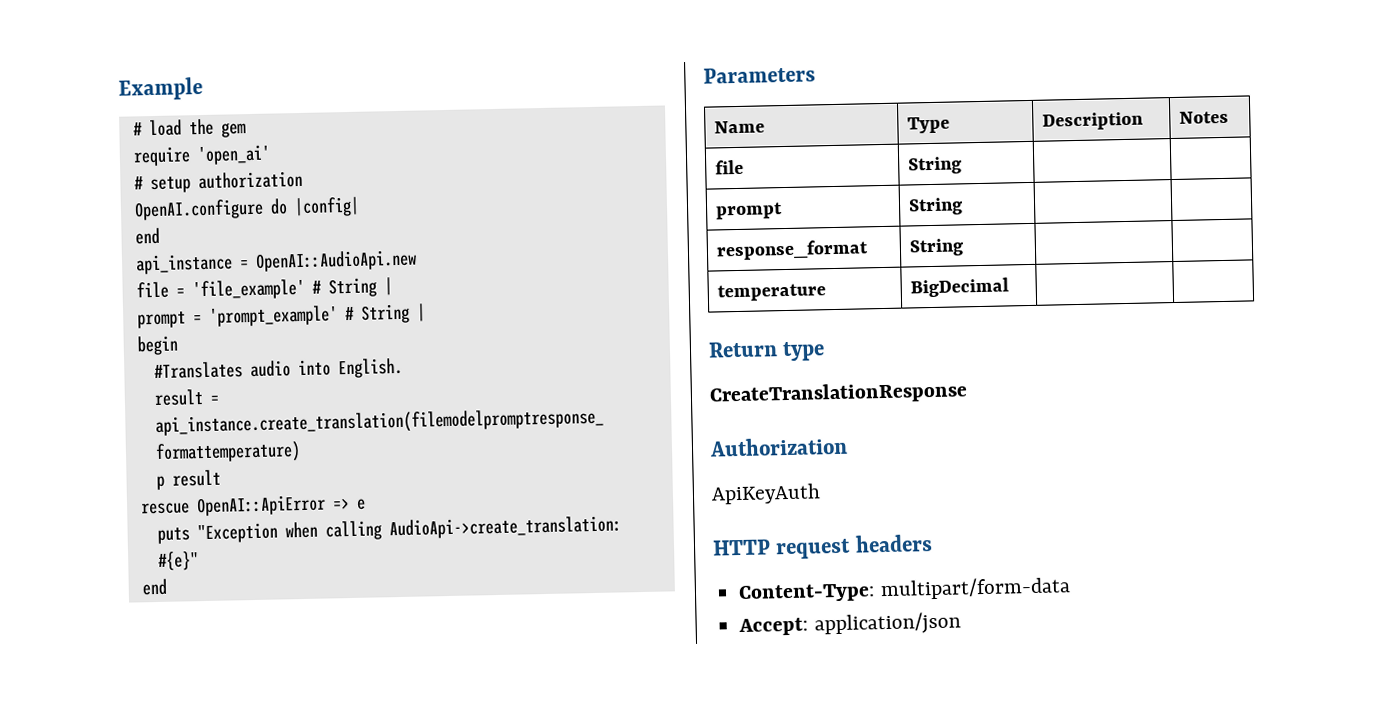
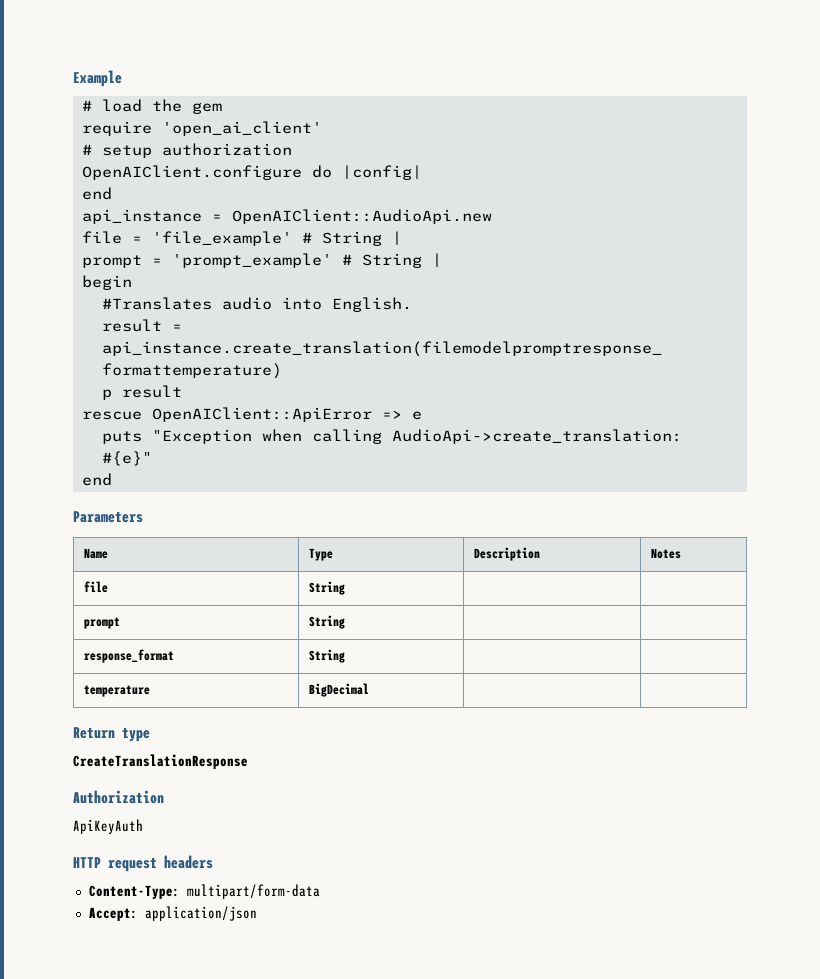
[196,144,271,166] 'open_ai' -> [161,121,322,136] 'open_ai_client'
[133,198,264,221] OpenAI.configure -> [81,165,302,180] OpenAIClient.configure
[254,249,417,272] OpenAI::AudioApi.new -> [231,209,492,224] OpenAIClient::AudioApi.new
[195,494,326,517] OpenAI::ApiError -> [151,407,372,422] OpenAIClient::ApiError

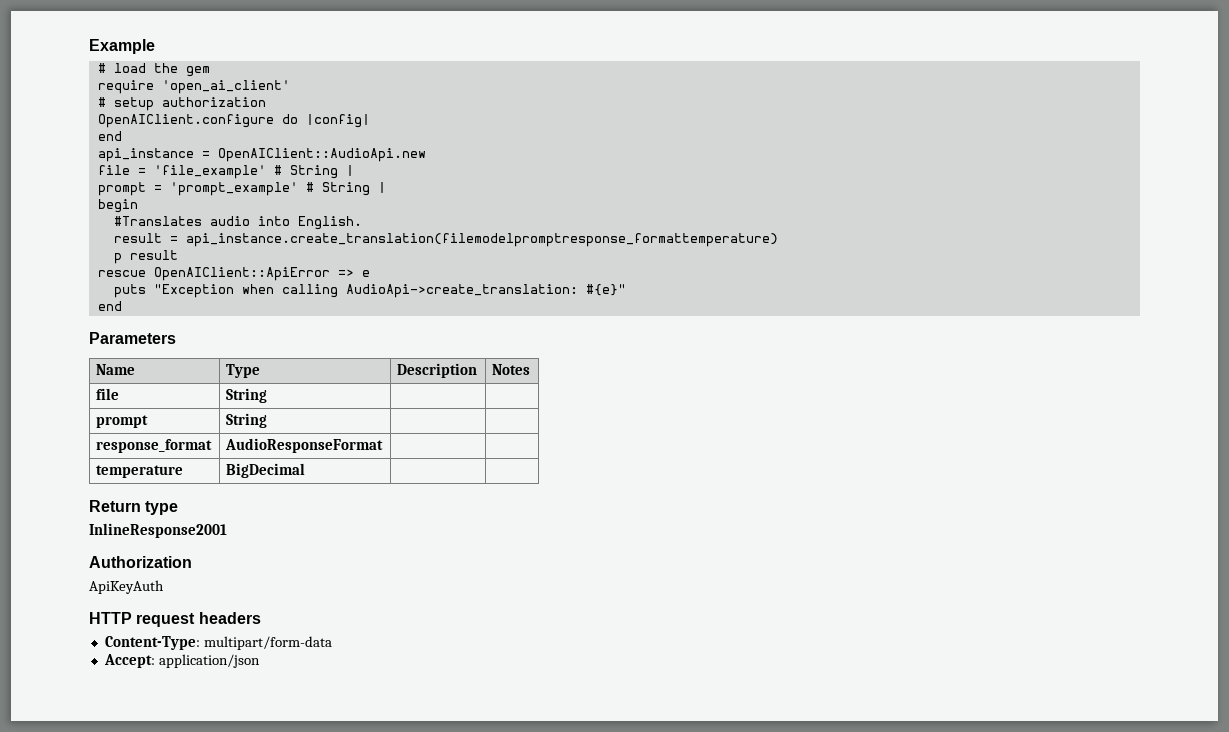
[308,649,345,663] String -> [225,438,384,453] AudioResponseFormat
[73,754,248,769] CreateTranslationResponse -> [89,523,227,538] InlineResponse2001

